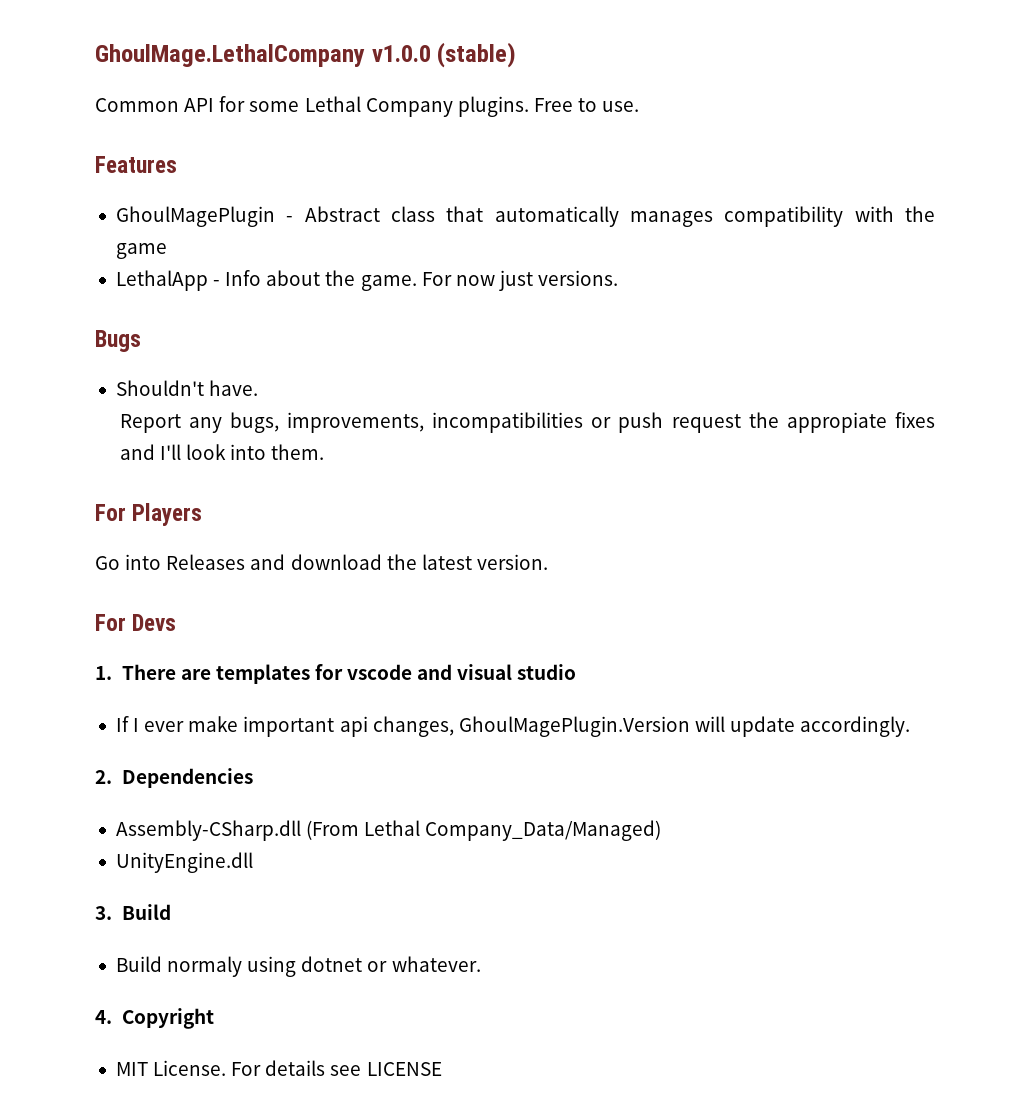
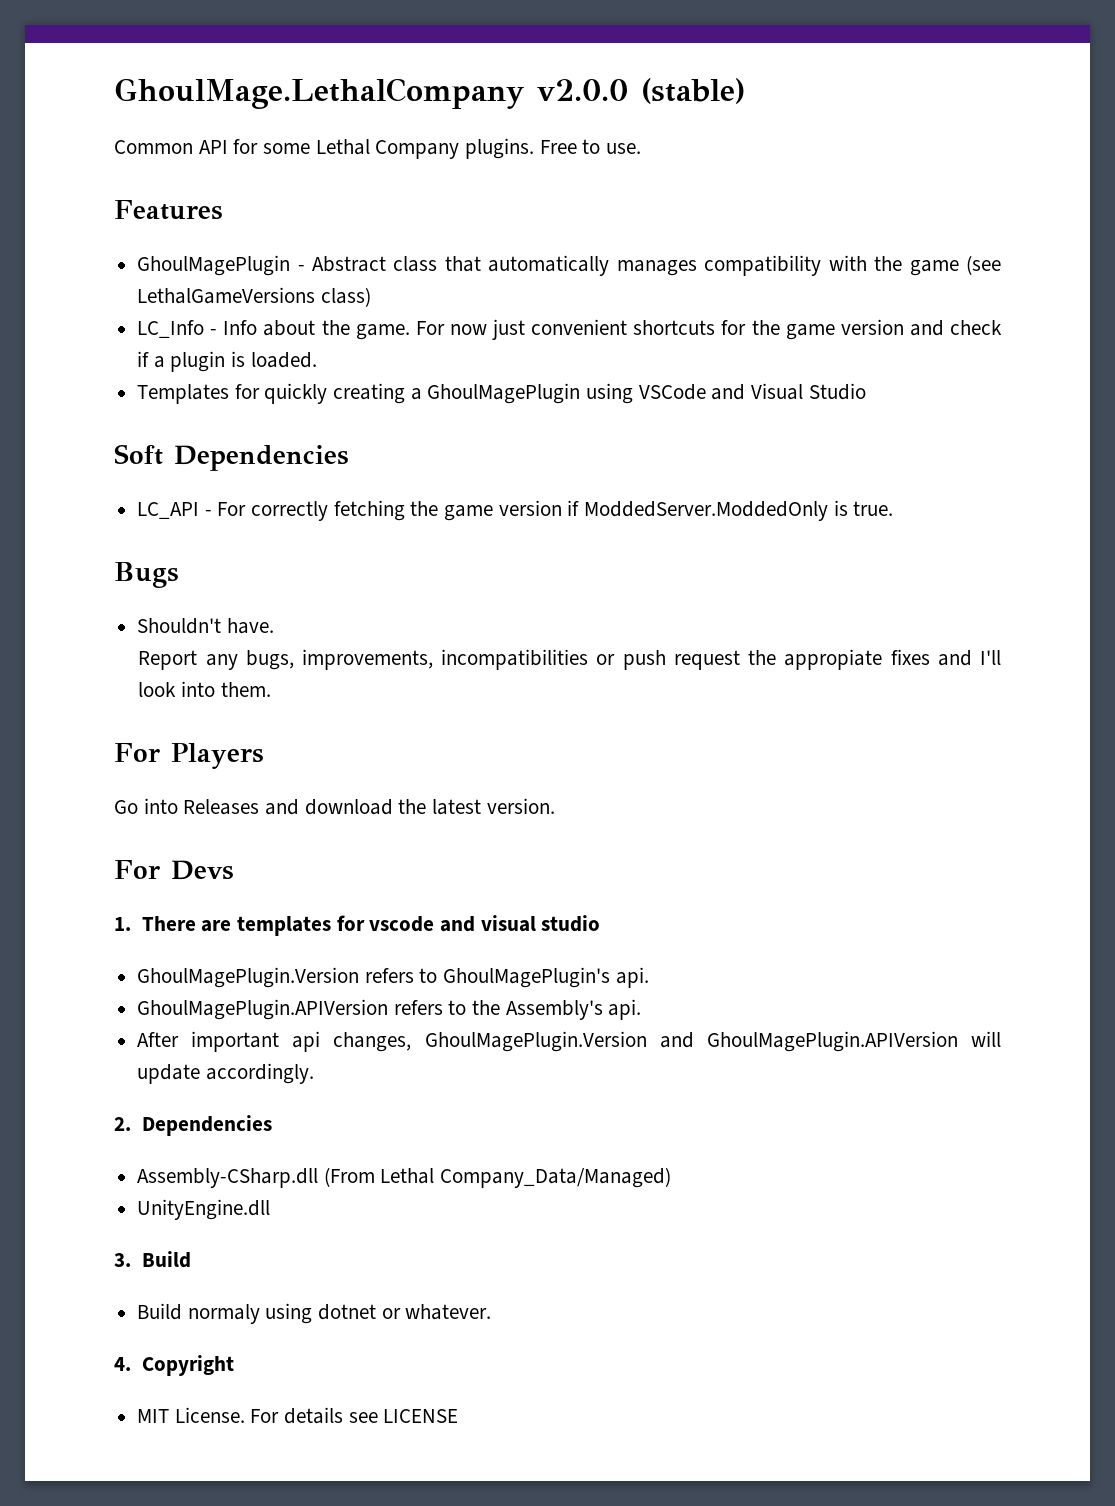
[371,45,431,62] v1.0.0 -> [537,79,628,101] v2.0.0
[115,270,208,291] // LethalApp -> [966,255,1002,275] [137,287,371,307] [137,320,205,338] (see LethalGameVersions class) // LC_Info
[538,270,619,286] versions. -> [531,319,1002,340] [137,351,317,372] [137,383,866,404] [114,444,349,471] [137,500,894,521] convenient shortcuts for the game version and check if a plugin is loaded. // Templates for quickly creating a GhoulMagePlugin using VSCode and Visual Studio // Soft Dependencies // LC_API - For correctly fetching the game version if ModdedServer.ModdedOnly is true.
[115,716,239,732] If I ever make -> [137,967,649,988] [137,999,642,1020] [137,1032,180,1047] GhoulMagePlugin.Version refers to GhoulMagePlugin's api. // GhoulMagePlugin.APIVersion refers to the Assembly's api. // After
(690, 726) none -> [659,1031,958,1052] and GhoulMagePlugin.APIVersion

